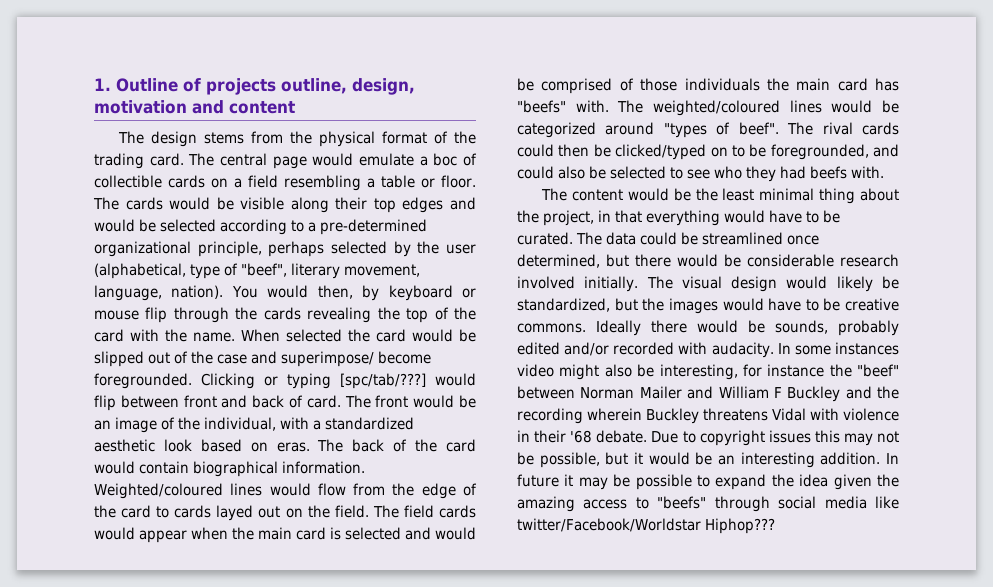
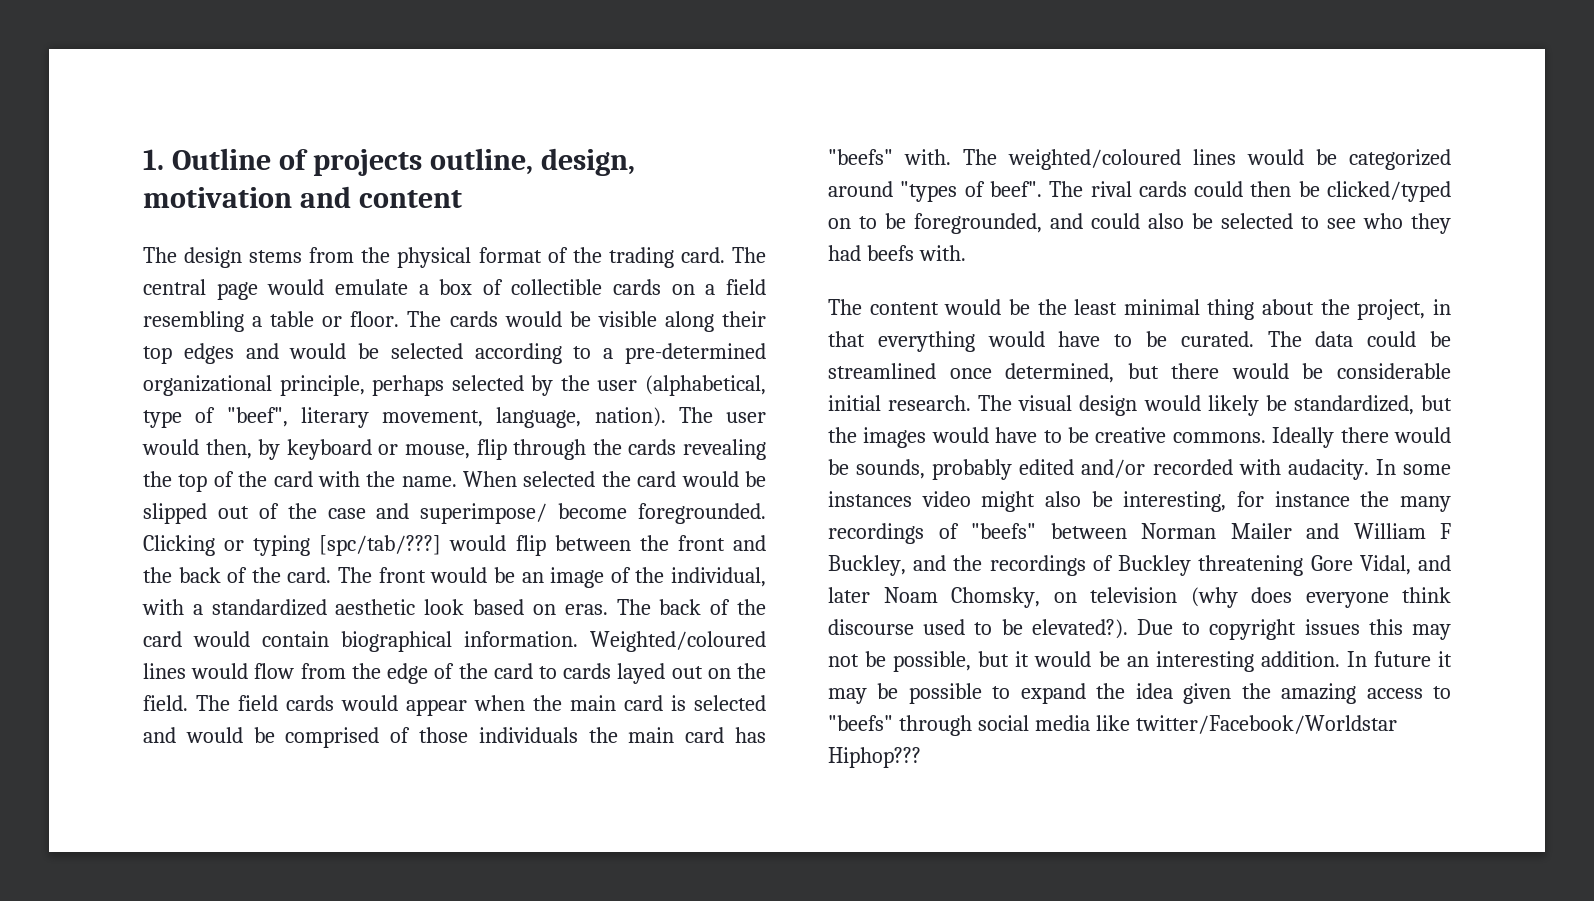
[433,153,458,166] boc -> [439,279,473,295] box
[231,286,258,298] You -> [678,407,766,423] The user
[94,310,139,320] mouse -> [405,444,470,459] mouse,
(179, 401) none -> [639,535,669,551] the
[252,395,303,408] back of -> [143,567,281,583] the back of the
[840,254,899,267] [517,276,639,292] research involved initially. -> [828,395,972,411] initial research.
[857,364,899,377] "beef" -> [1400,496,1451,512] [828,523,1036,544] many recordings of "beefs"
[787,386,899,402] [517,408,899,424] [517,430,648,443] Buckley and the recording wherein Buckley threatens Vidal with violence in their '68 debate. -> [828,555,1451,576] [828,587,1451,608] [828,619,1128,639] Buckley, and the recordings of Buckley threatening Gore Vidal, and later Noam Chomsky, on television (why does everyone think discourse used to be elevated?).

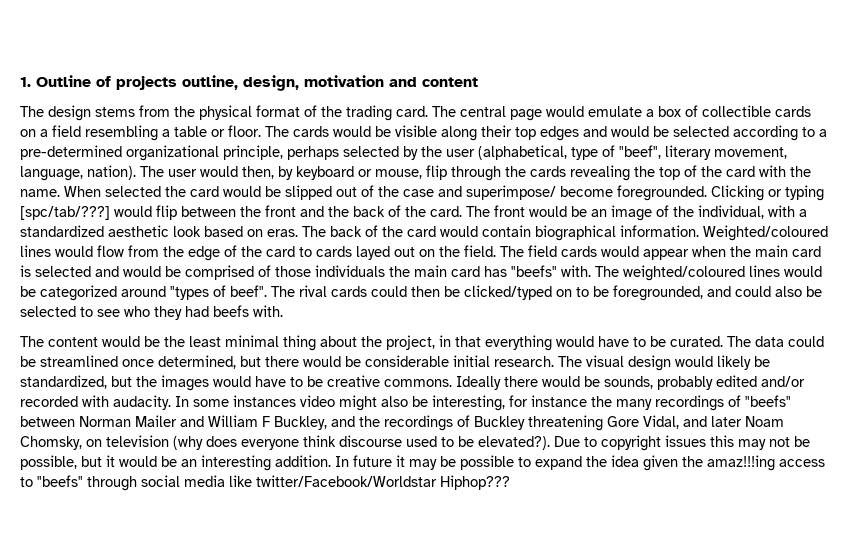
[1281,683,1357,704] amazing -> [707,455,775,471] amaz!!!ing

